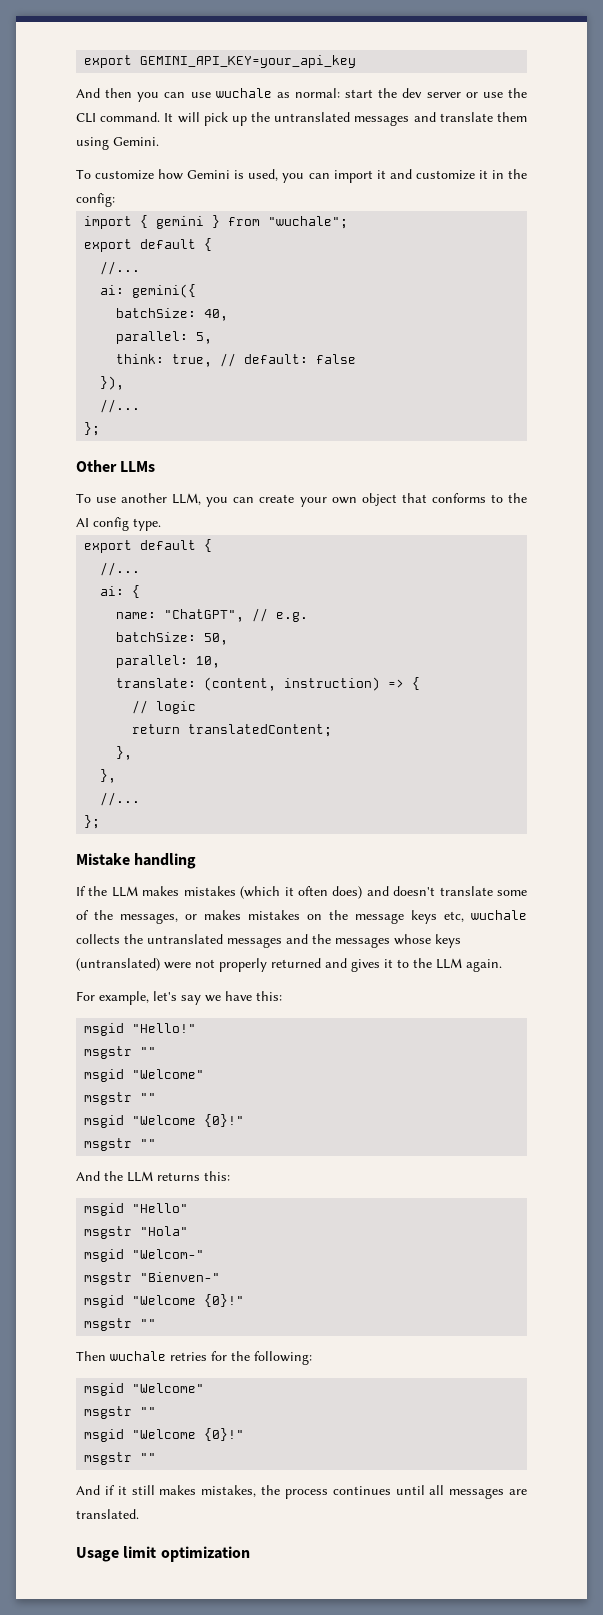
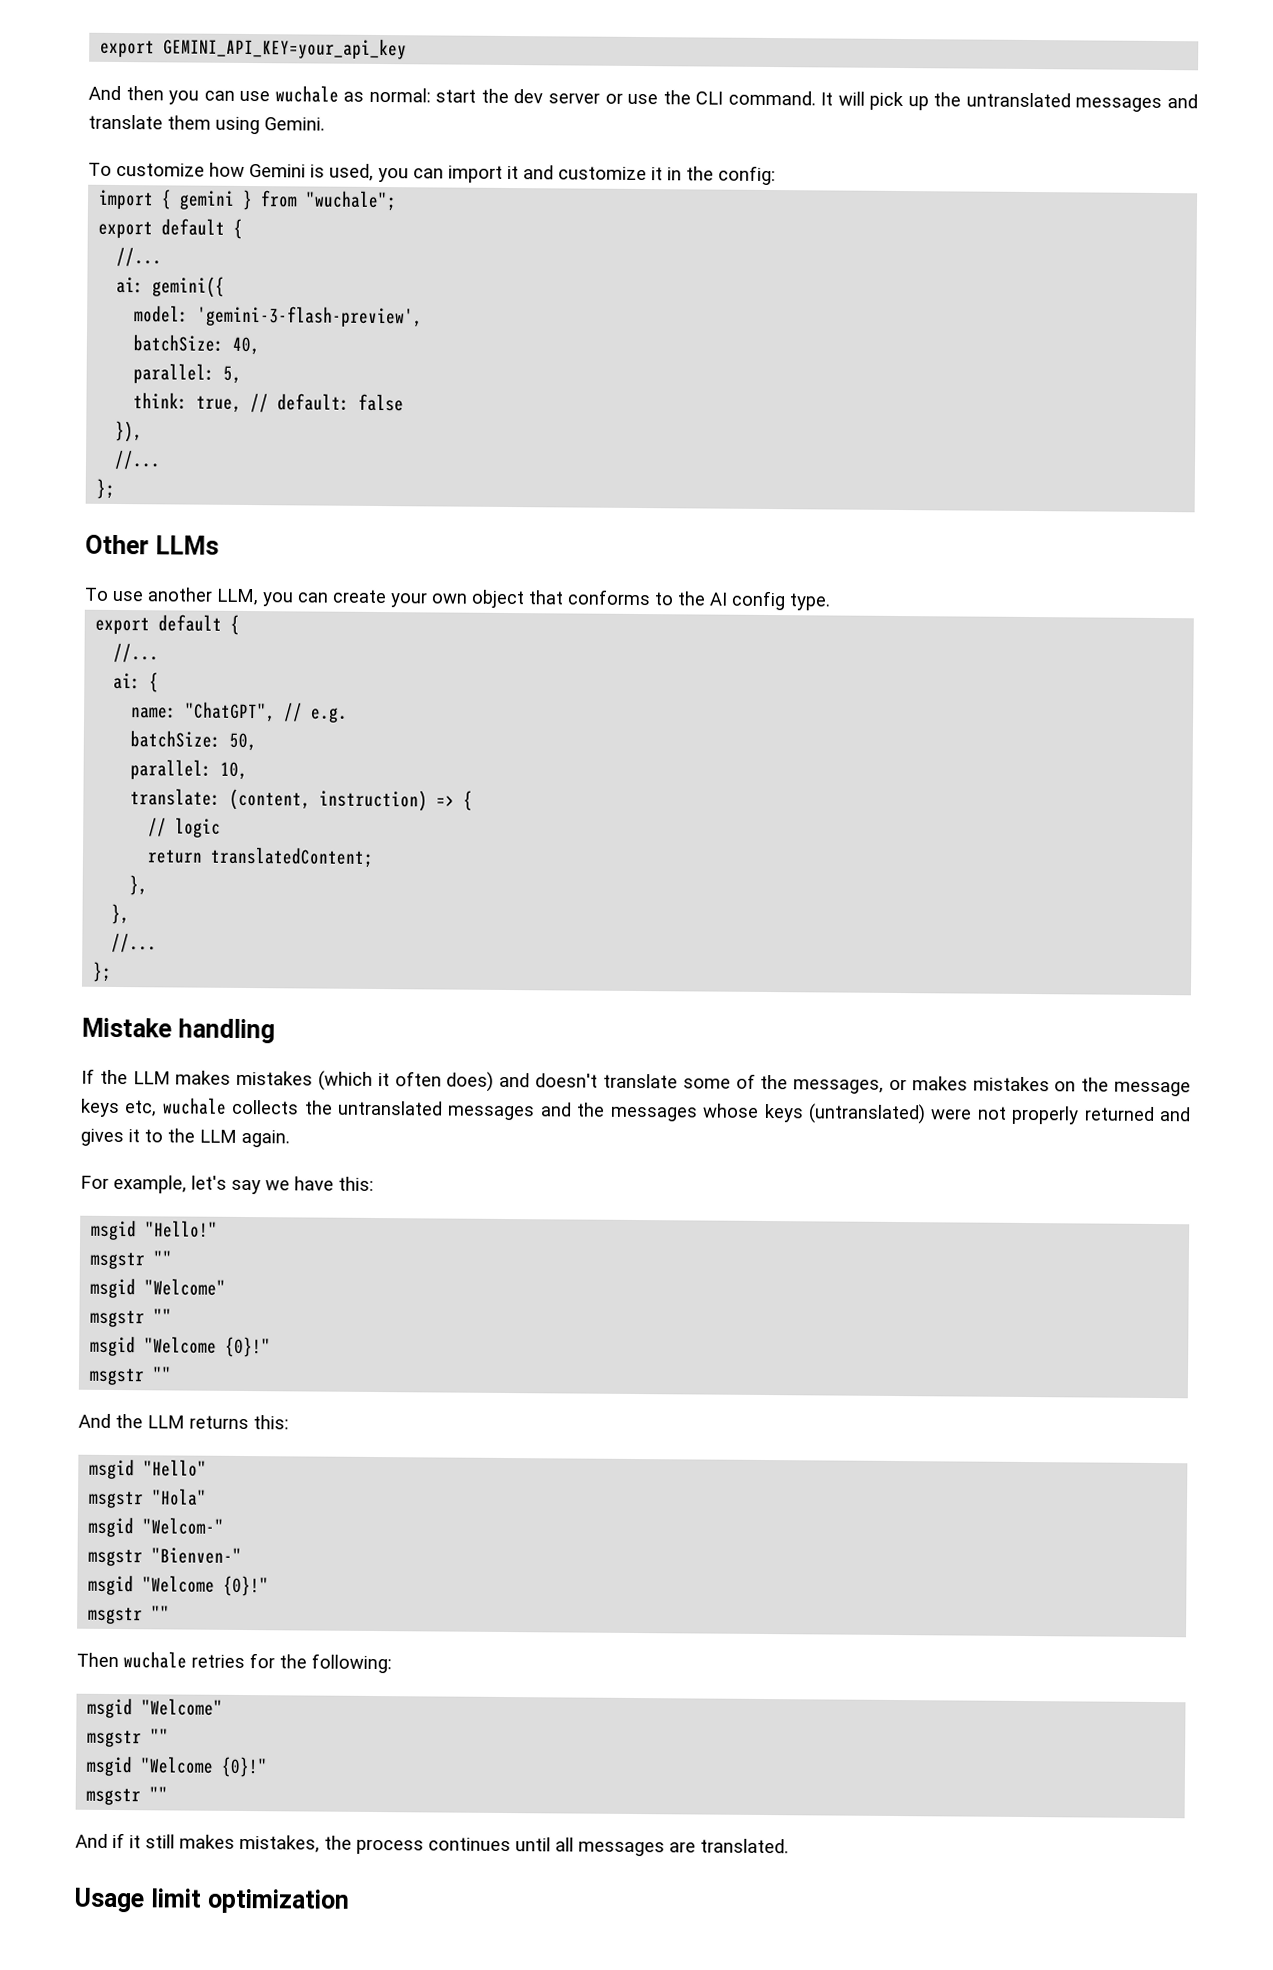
(197, 291) none -> [134,305,424,328] // model: 'gemini-3-flash-preview',

